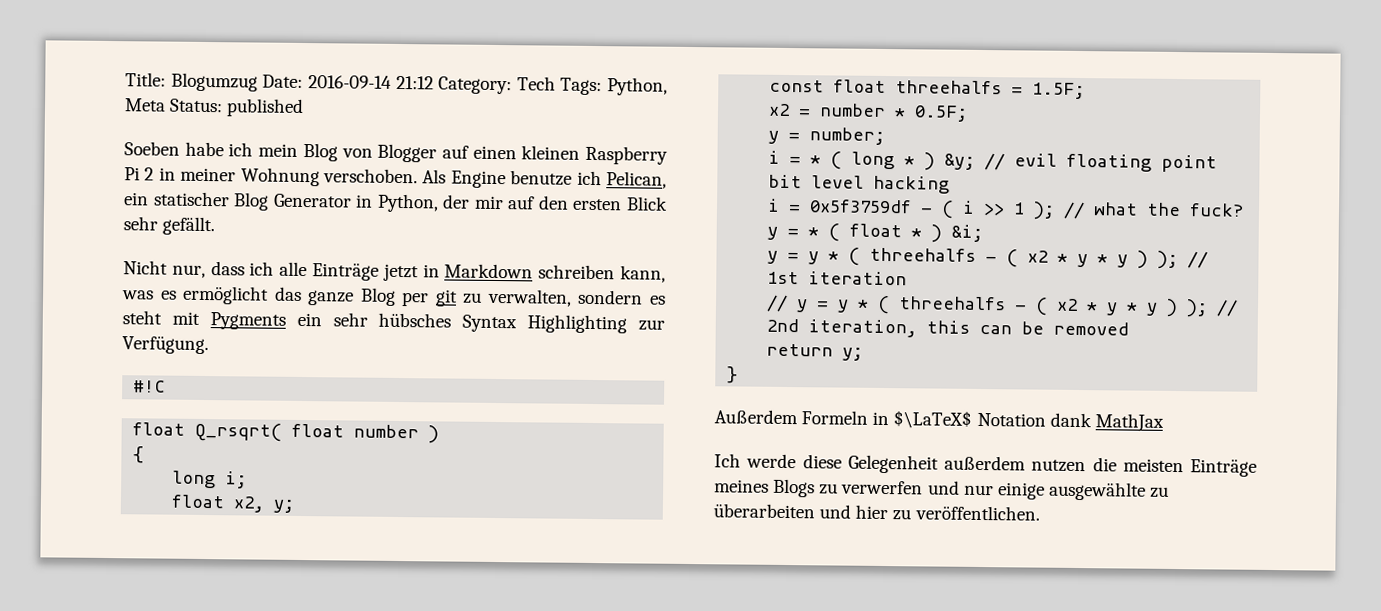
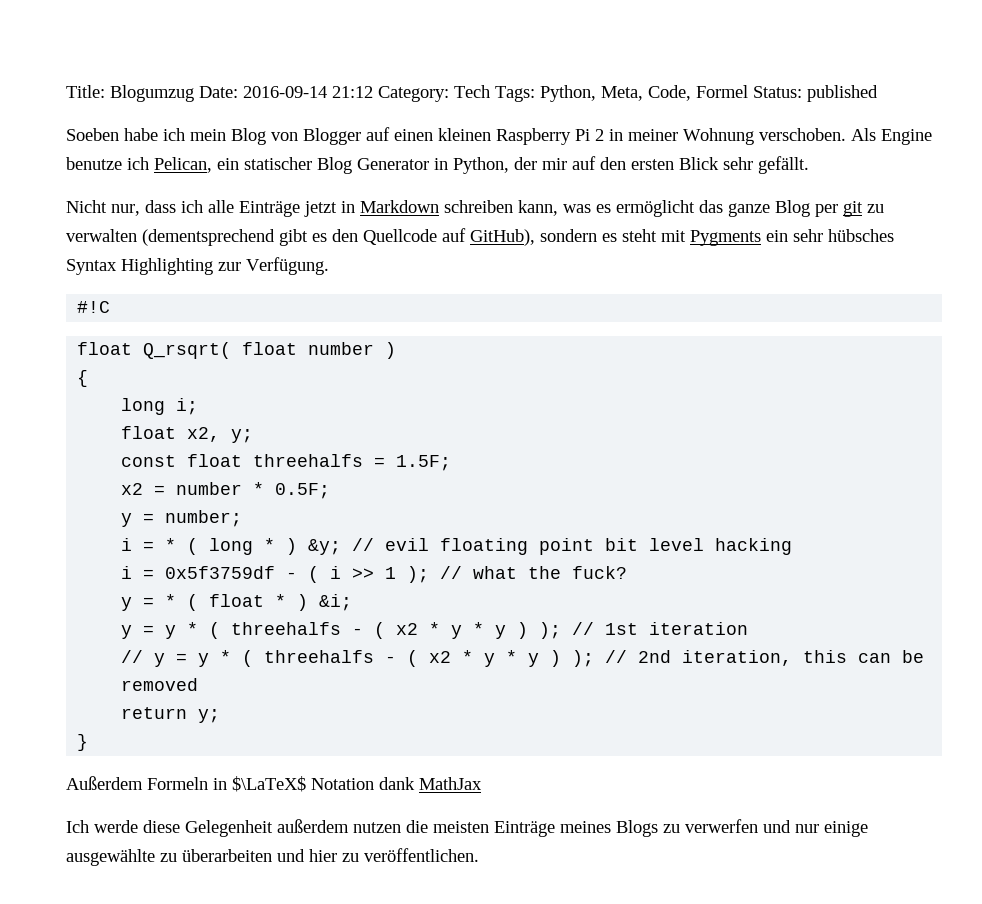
[124,98,166,112] Meta -> [601,85,748,101] Meta, Code, Formel
[486,288,572,307] verwalten, -> [66,228,535,246] verwalten (dementsprechend gibt es den Quellcode auf GitHub),

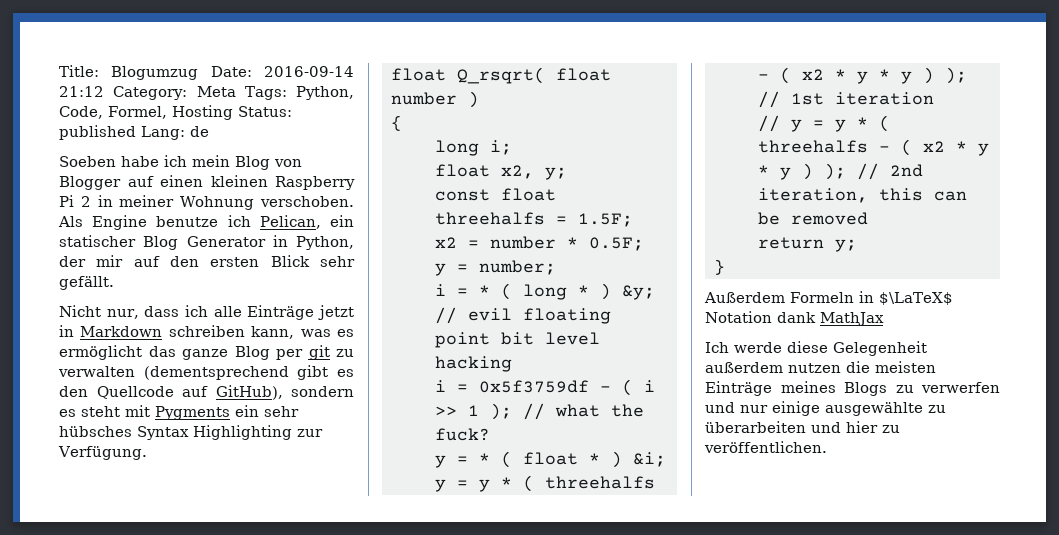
[454,85,490,98] Tech -> [196,86,236,97] Meta
[601,85,748,101] Meta, Code, Formel -> [59,105,233,120] Code, Formel, Hosting
(878, 93) none -> [141,126,209,140] Lang: de
[77,301,111,313] // #!C -> (147, 453) none

